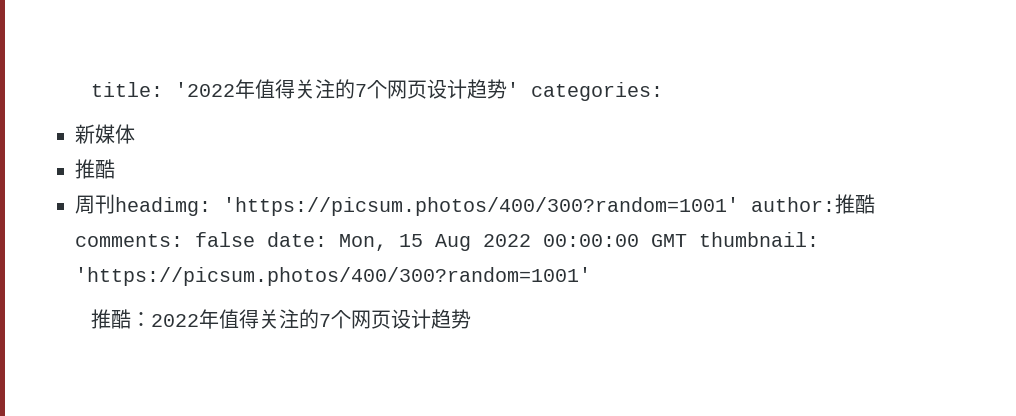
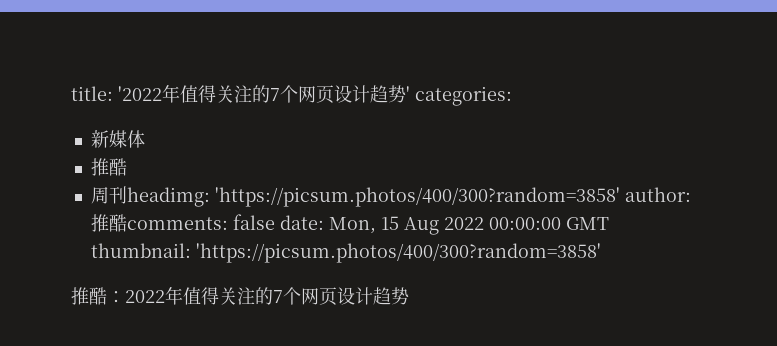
[223,197,739,216] 'https://picsum.photos/400/300?random=1001' -> [214,187,620,207] 'https://picsum.photos/400/300?random=3858'
[75,267,591,286] 'https://picsum.photos/400/300?random=1001' -> [195,243,601,263] 'https://picsum.photos/400/300?random=3858'

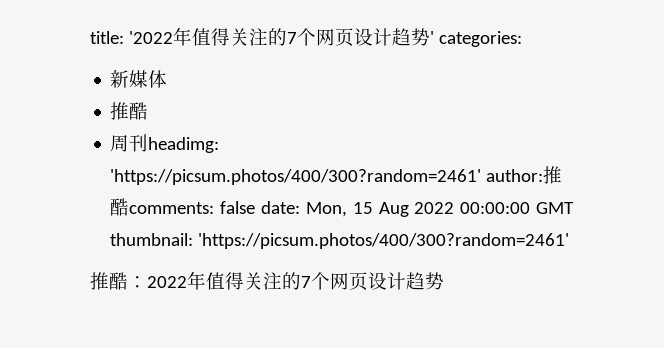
[214,187,620,207] 'https://picsum.photos/400/300?random=3858' -> [110,169,482,185] 'https://picsum.photos/400/300?random=2461'
[195,243,601,263] 'https://picsum.photos/400/300?random=3858' -> [198,233,570,249] 'https://picsum.photos/400/300?random=2461'

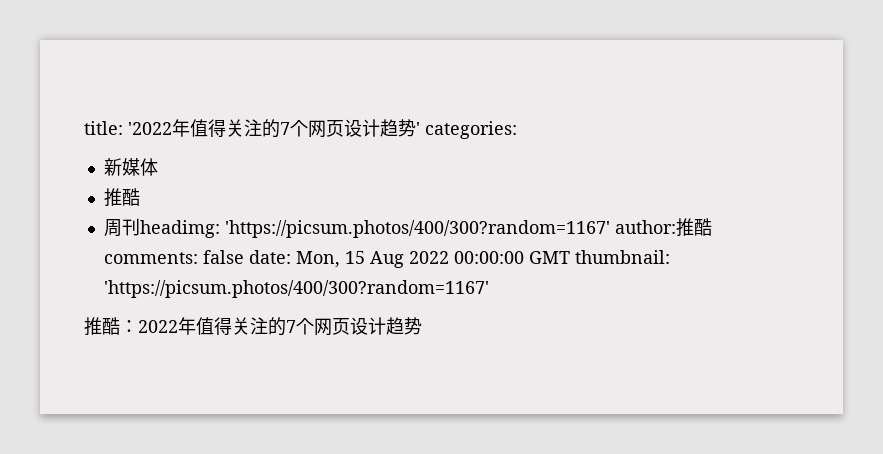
[110,169,482,185] 'https://picsum.photos/400/300?random=2461' -> [224,220,610,238] 'https://picsum.photos/400/300?random=1167'
[198,233,570,249] 'https://picsum.photos/400/300?random=2461' -> [103,280,489,298] 'https://picsum.photos/400/300?random=1167'

